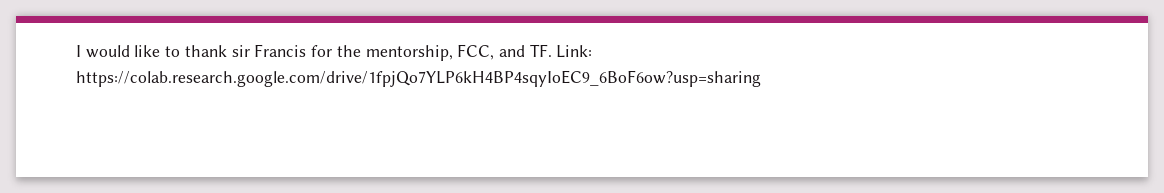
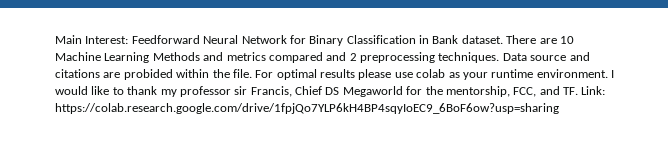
(76, 51) none -> [55,35,574,46] [55,52,590,63] [55,69,608,80] Main Interest: Feedforward Neural Network for Binary Classification in Bank dataset. There are 10 Machine Learning Methods and metrics compared and 2 preprocessing techniques. Data source and citations are probided within the file. For optimal results please use colab as your runtime environment.
[231,44,307,57] sir Francis -> [160,86,403,97] my professor sir Francis, Chief DS Megaworld

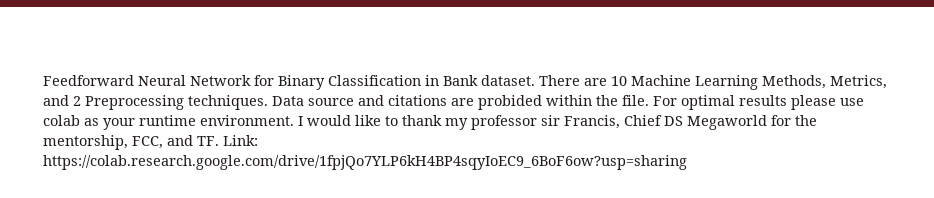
[55,35,129,44] Main Interest: -> (43, 80) none
[152,52,323,63] Methods and metrics compared -> [762,75,887,89] Methods, Metrics,
[360,52,435,63] preprocessing -> [85,95,184,110] Preprocessing

